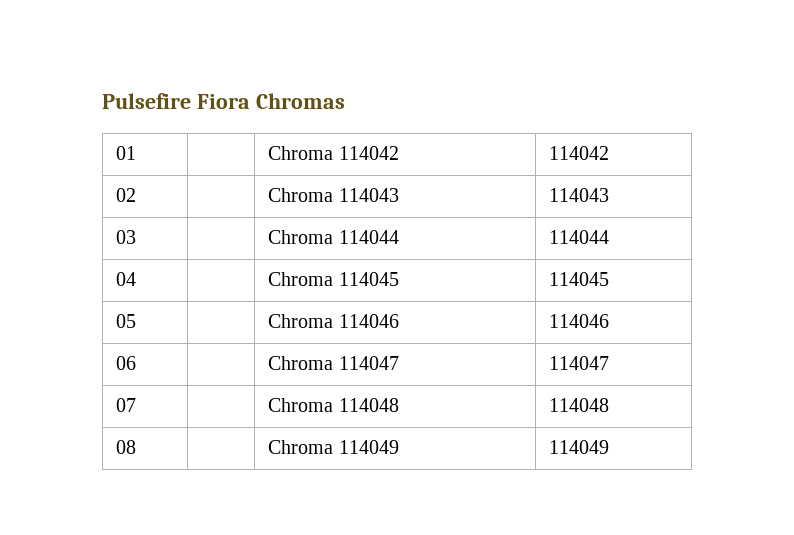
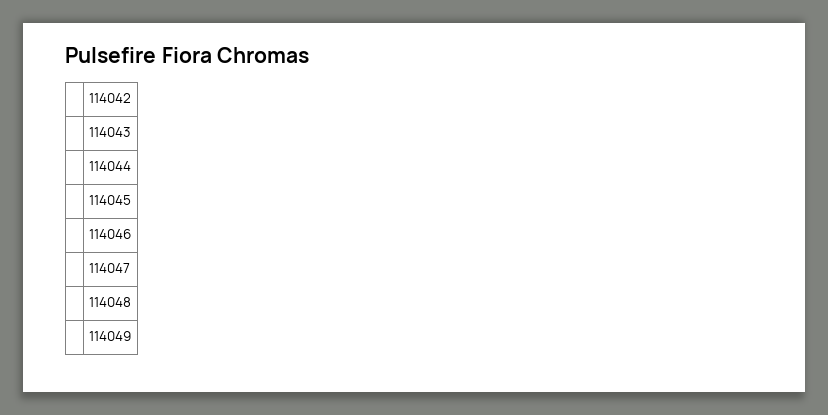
[116,146,137,160] [268,146,399,160] [549,146,610,160] [116,188,137,202] [268,188,399,202] [549,188,610,202] [116,230,137,244] [268,230,399,244] [549,230,610,244] [116,272,137,286] [268,272,399,286] [549,272,610,286] [116,314,137,328] [268,314,399,328] [549,314,610,328] [116,356,137,370] [268,356,399,370] [549,356,610,370] [116,398,137,412] [268,398,399,412] [549,398,610,412] [116,440,137,454] [268,440,399,454] 01 | | Chroma 114042 | 114042 // 02 | | Chroma 114043 | 114043 // 03 | | Chroma 114044 | 114044 // 04 | | Chroma 114045 | 114045 // 05 | | Chroma 114046 | 114046 // 06 | | Chroma 114047 | 114047 // 07 | | Chroma 114048 | 114048 // 08 | | Chroma 114049 -> [88,93,131,103] [88,127,130,137] [88,161,131,171] [88,195,131,205] [88,229,131,239] [88,263,130,273] [88,297,131,307] | 114042 // | 114043 // | 114044 // | 114045 // | 114046 // | 114047 // | 114048 //

